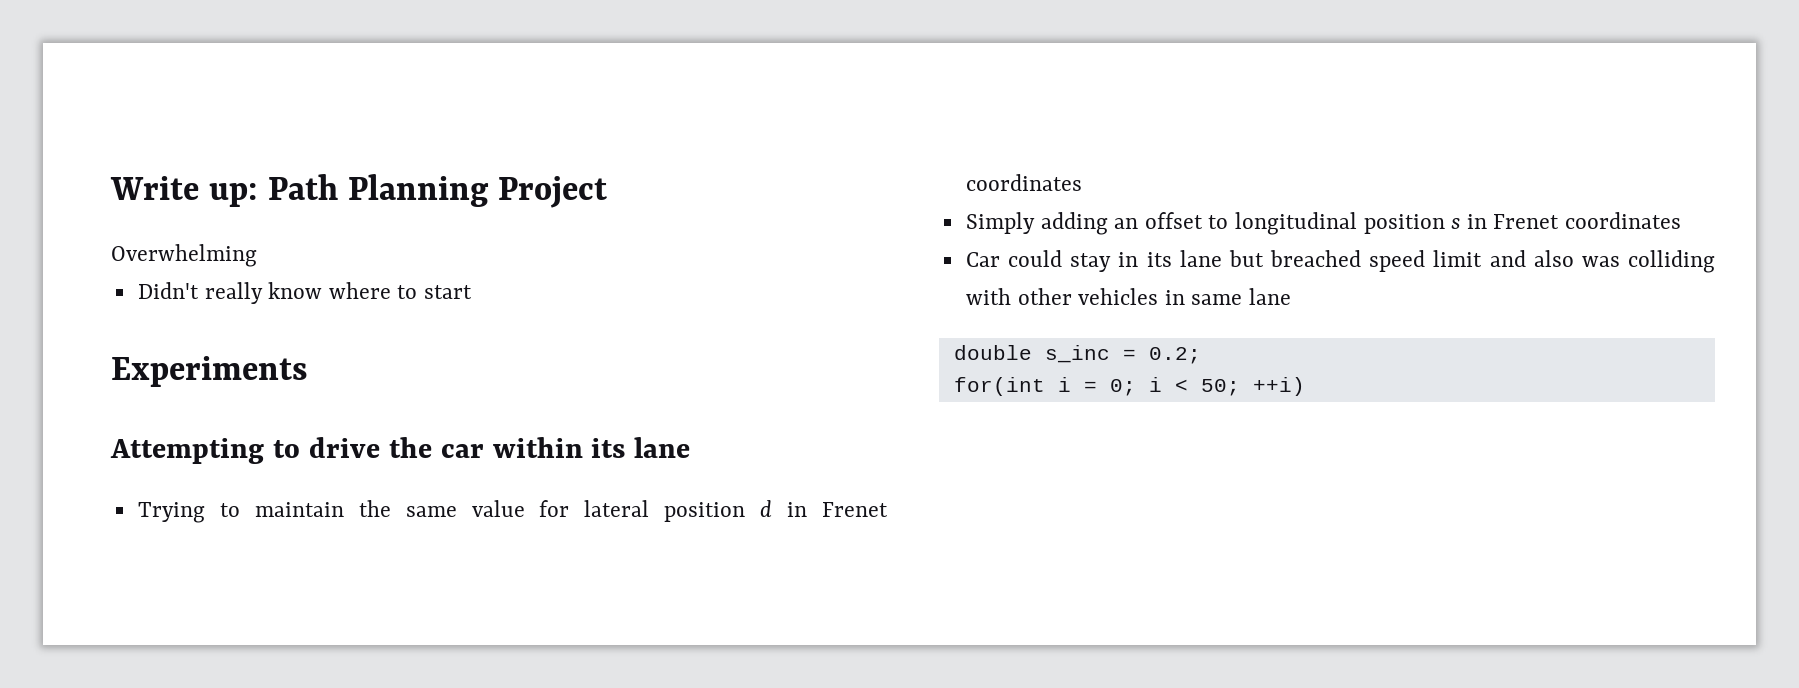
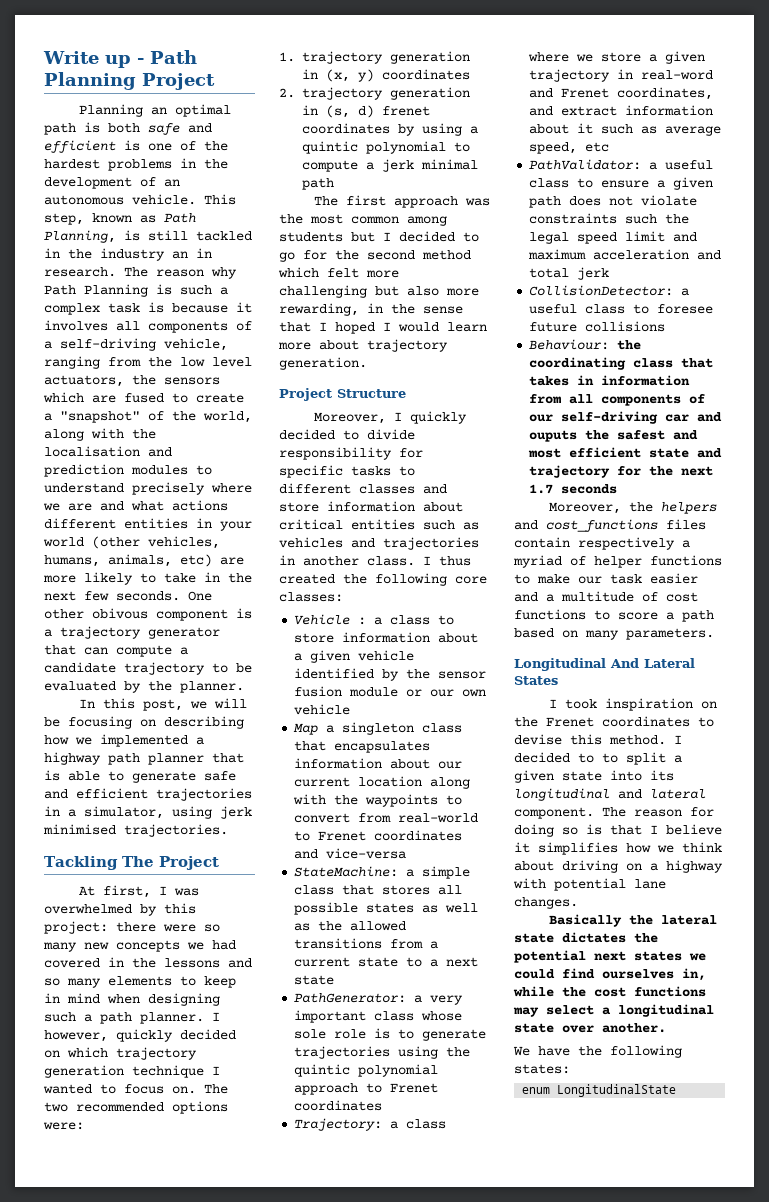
[209,183,258,207] up: -> [104,55,144,68] up -
[111,244,257,267] [137,282,473,304] [111,356,307,387] [110,437,691,464] [137,500,888,523] [965,174,1082,191] [965,212,1682,235] [965,250,1715,273] [965,288,1292,305] [953,345,1201,364] [953,377,1305,396] Overwhelming // Didn't really know where to start // Experiments // Attempting to drive the car within its lane // Trying to maintain the same value for lateral position d in Frenet coordinates // Simply adding an offset to longitudinal position s in Frenet coordinates // Car could stay in its lane but breached speed limit and also was colliding with other vehicles in same lane // double s_inc = 0.2; // for(int i = 0; i < 50; ++i) -> [78,104,231,117] [44,122,212,135] [44,140,228,153] [44,158,228,171] [44,177,180,189] [44,194,236,205] [44,213,196,225] [44,230,252,243] [44,248,212,261] [44,267,237,279] [44,284,228,297] [44,302,252,315] [44,320,252,333] [44,338,228,351] [44,356,252,369] [44,375,220,387] [43,392,244,403] [44,411,252,423] [44,428,156,441] [44,446,172,457] [44,464,212,477] [44,482,252,495] [43,500,228,511] [44,518,252,531] [43,536,220,549] [44,554,244,567] [43,572,252,585] [44,591,212,601] [44,608,252,621] [44,626,220,639] [44,645,188,657] [44,662,252,675] [44,681,244,693] [78,698,247,711] [44,716,244,729] [44,734,204,747] [44,752,244,765] [44,770,236,783] [44,788,252,801] [44,806,252,819] [43,824,228,837] [44,856,219,870] [78,885,199,898] [44,903,196,916] [44,921,220,934] [43,940,236,952] [44,957,252,968] [44,976,236,988] [44,993,220,1006] [44,1012,220,1024] [44,1029,236,1042] [44,1047,197,1060] [44,1065,220,1078] [43,1084,228,1094] [44,1101,228,1114] [43,1122,84,1130] [279,51,470,64] [302,69,470,82] [279,87,470,100] [302,105,430,118] [302,123,478,136] [302,141,470,154] [302,159,478,172] [302,178,334,190] [313,195,490,208] [279,214,447,226] [279,231,479,242] [279,250,471,262] [278,267,399,278] [279,285,479,298] [279,303,463,316] [279,322,487,334] [278,339,448,352] [279,357,367,370] [279,388,406,401] [313,411,467,424] [279,429,415,440] [279,447,423,460] [279,465,415,478] [279,483,447,494] [279,501,463,512] [279,519,479,530] [279,537,479,550] [279,555,471,566] [279,573,487,586] [279,592,343,602] [294,614,455,625] [294,632,479,643] [294,650,415,663] [294,668,487,681] [294,686,487,697] [294,704,351,715] [293,722,463,735] [294,741,431,753] [294,758,463,769] [294,776,471,789] [293,794,463,807] [294,813,479,823] [294,830,463,841] [294,848,407,859] [294,866,471,879] [294,885,463,895] [294,902,479,915] [294,921,407,931] [294,938,439,949] [294,957,479,967] [294,975,335,985] [294,993,464,1005] [294,1010,463,1023] [294,1028,487,1041] [294,1046,471,1059] [294,1064,439,1077] [294,1083,439,1095] [294,1100,383,1111] [294,1118,447,1131] [528,51,706,64] [529,69,714,82] [529,87,714,100] [529,105,714,116] [529,123,722,136] [529,142,610,154] [529,159,714,170] [529,177,714,190] [529,195,698,208] [529,213,690,224] [529,231,698,244] [528,249,722,260] [529,267,610,280] [529,285,690,296] [529,304,714,314] [529,321,666,332] [529,339,642,350] [529,357,714,370] [529,375,691,386] [529,394,706,406] [529,411,723,424] [529,430,699,442] [528,447,723,458] [529,465,714,478] [529,484,618,494] [548,502,717,514] [514,519,706,532] [514,537,690,550] [513,555,722,568] [514,573,698,584] [514,591,698,602] [514,609,714,622] [514,628,714,640] [514,658,695,671] [514,676,558,685] [548,698,717,711] [514,716,714,727] [514,734,682,745] [514,752,682,765] [514,770,674,783] [514,788,706,801] [514,807,714,819] [514,824,722,837] [514,842,722,855] [514,860,723,873] [513,878,666,891] [514,897,578,909] [548,914,717,927] [514,932,658,943] [514,950,706,963] [514,968,706,981] [513,986,706,997] [513,1004,714,1017] [514,1023,666,1033] [513,1045,682,1058] [514,1064,570,1074] [522,1084,677,1097] Planning an optimal path is both safe and efficient is one of the hardest problems in the development of an autonomous vehicle. This step, known as Path Planning, is still tackled in the industry an in research. The reason why Path Planning is such a complex task is because it involves all components of a self-driving vehicle, ranging from the low level actuators, the sensors which are fused to create a "snapshot" of the world, along with the localisation and prediction modules to understand precisely where we are and what actions different entities in your world (other vehicles, humans, animals, etc) are more likely to take in the next few seconds. One other obivous component is a trajectory generator that can compute a candidate trajectory to be evaluated by the planner. // In this post, we will be focusing on describing how we implemented a highway path planner that is able to generate safe and efficient trajectories in a simulator, using jerk minimised trajectories. // Tackling The Project // At first, I was overwhelmed by this project: there were so many new concepts we had covered in the lessons and so many elements to keep in mind when designing such a path planner. I however, quickly decided on which trajectory generation technique I wanted to focus on. The two recommended options were: // 1. trajectory generation in (x, y) coordinates // 2. trajectory generation in (s, d) frenet coordinates by using a quintic polynomial to compute a jerk minimal path // The first approach was the most common among students but I decided to go for the second method which felt more challenging but also more rewarding, in the sense that I hoped I would learn more about trajectory generation. // Project Structure // Moreover, I quickly decided to divide responsibility for specific tasks to different classes and store information about critical entities such as vehicles and trajectories in another class. I thus created the following core classes: // Vehicle : a class to store information about a given vehicle identified by the sensor fusion module or our own vehicle // Map a singleton class that encapsulates information about our current location along with the waypoints to convert from real-world to Frenet coordinates and vice-versa // StateMachine: a simple class that stores all possible states as well as the allowed transitions from a current state to a next state // PathGenerator: a very important class whose sole role is to generate trajectories using the quintic polynomial approach to Frenet coordinates // Trajectory: a class where we store a given trajectory in real-word and Frenet coordinates, and extract information about it such as average speed, etc // PathValidator: a useful class to ensure a given path does not violate constraints such the legal speed limit and maximum acceleration and total jerk // CollisionDetector: a useful class to foresee future collisions // Behaviour: the coordinating class that takes in information from all components of our self-driving car and ouputs the safest and most efficient state and trajectory for the next 1.7 seconds // Moreover, the helpers and cost_functions files contain respectively a myriad of helper functions to make our task easier and a multitude of cost functions to score a path based on many parameters. // Longitudinal And Lateral States // I took inspiration on the Frenet coordinates to devise this method. I decided to to split a given state into its longitudinal and lateral component. The reason for doing so is that I believe it simplifies how we think about driving on a highway with potential lane changes. // Basically the lateral state dictates the potential next states we could find ourselves in, while the cost functions may select a longitudinal state over another. // We have the following states: // enum LongitudinalState

